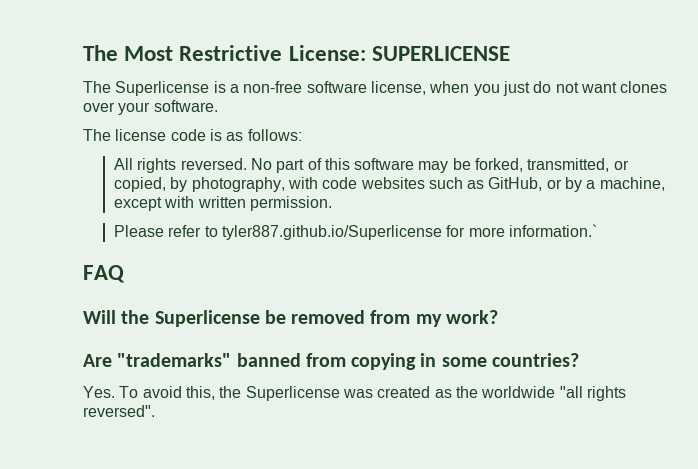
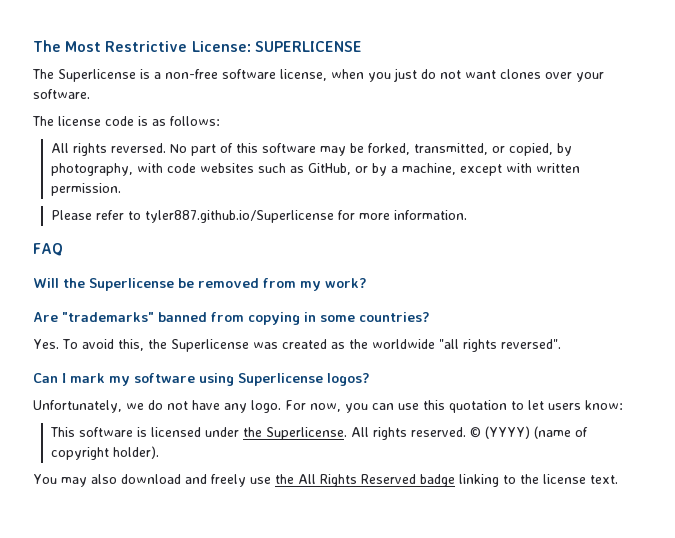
[508,224,597,237] information.` -> [394,210,468,220] information.
(155, 411) none -> [33,373,370,386] [33,400,623,413] [50,426,589,440] [51,446,160,460] [33,474,618,487] // Can I mark my software using Superlicense logos? // Unfortunately, we do not have any logo. For now, you can use this quotation to let users know: // This software is licensed under the Superlicense. All rights reserved. © (YYYY) (name of copyright holder). // You may also download and freely use the All Rights Reserved badge linking to the license text.

